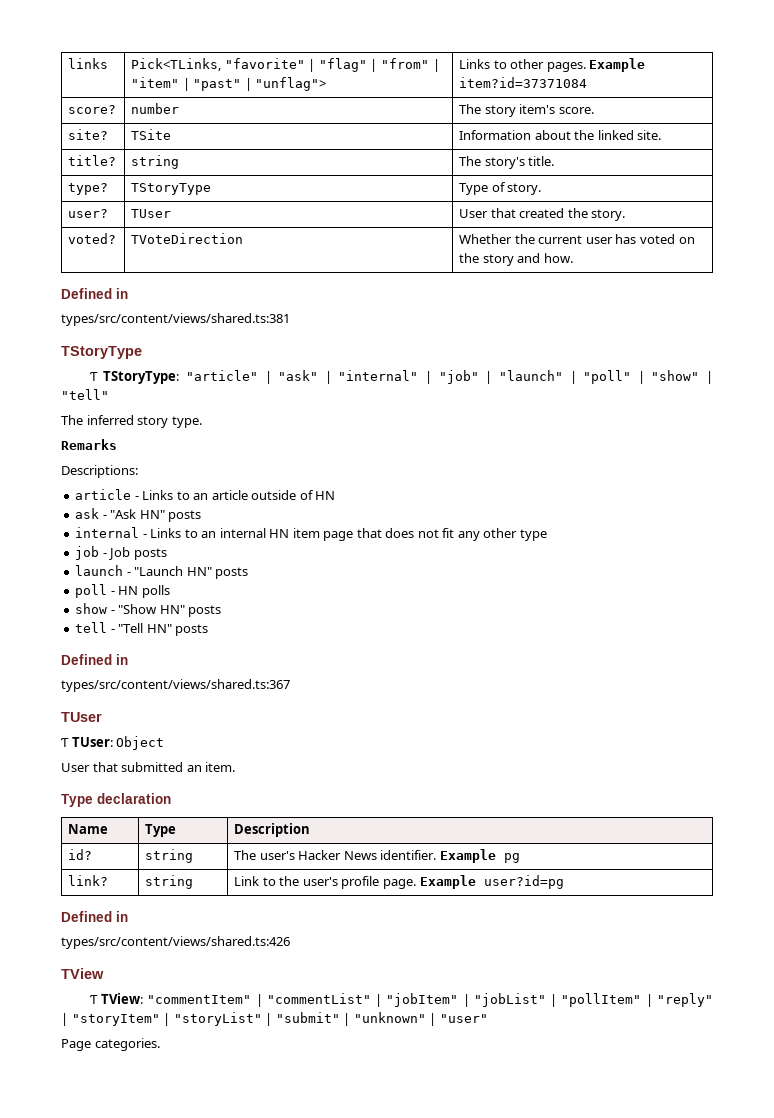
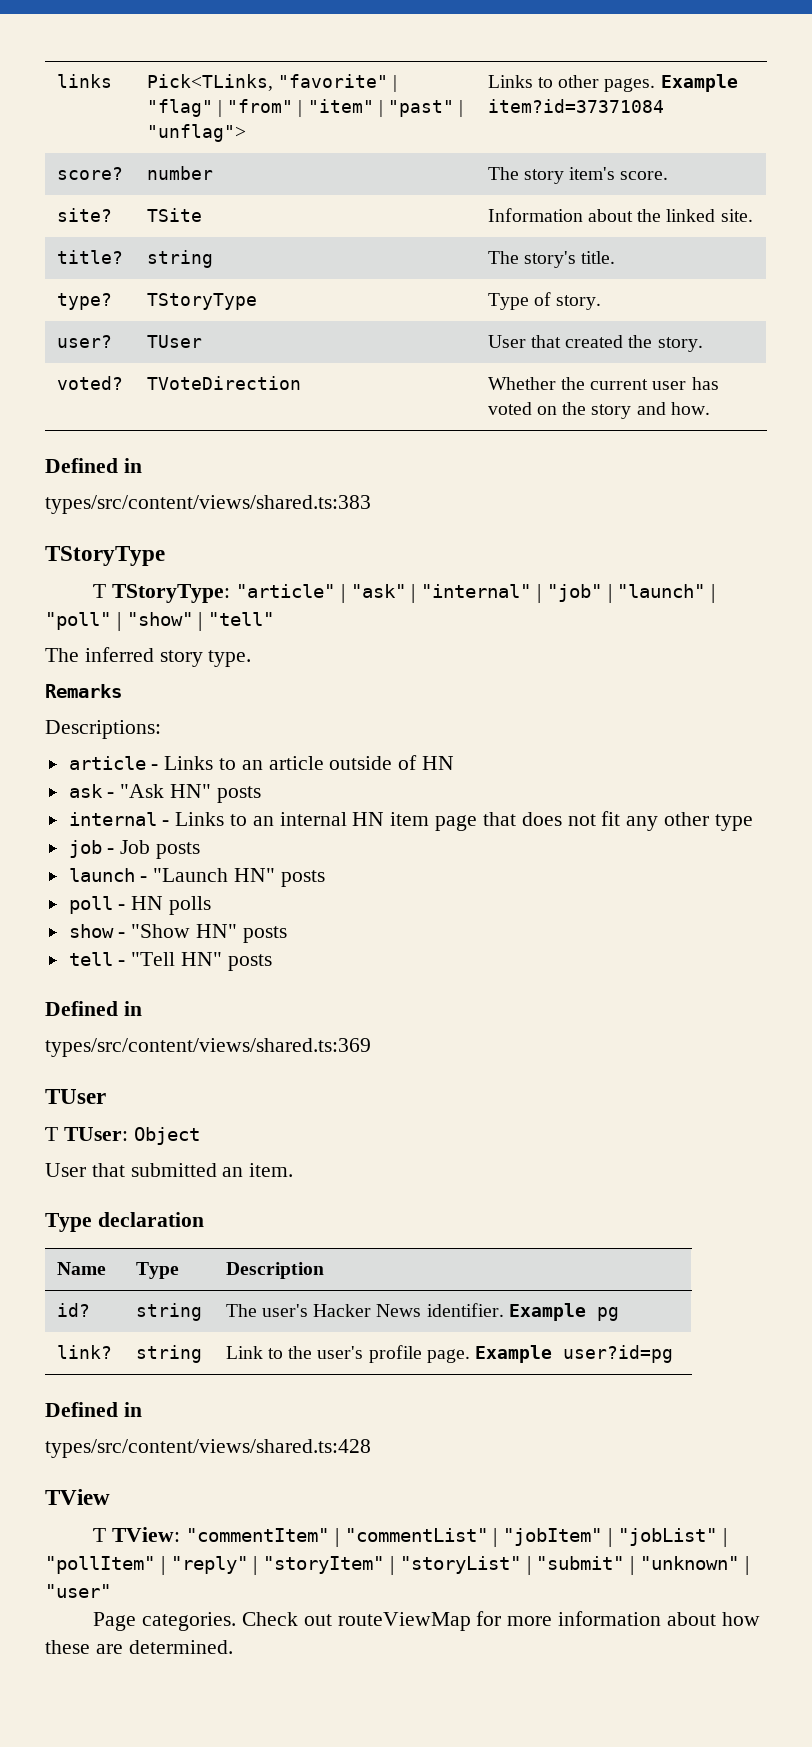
[61,313,290,326] types/src/content/views/shared.ts:381 -> [45,495,371,514] types/src/content/views/shared.ts:383
[61,679,290,692] types/src/content/views/shared.ts:367 -> [45,1038,371,1057] types/src/content/views/shared.ts:369
[61,936,290,949] types/src/content/views/shared.ts:426 -> [45,1439,371,1458] types/src/content/views/shared.ts:428
(160, 1044) none -> [241,1611,760,1631] [45,1640,233,1654] Check out routeViewMap for more information about how these are determined.

